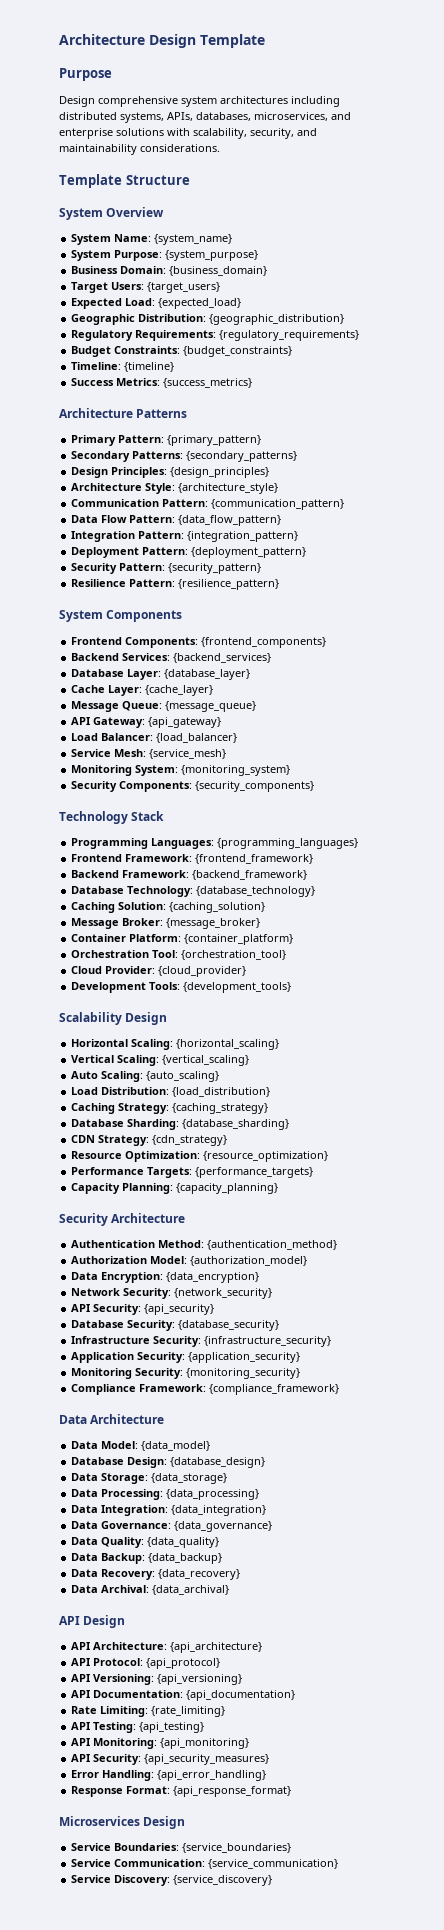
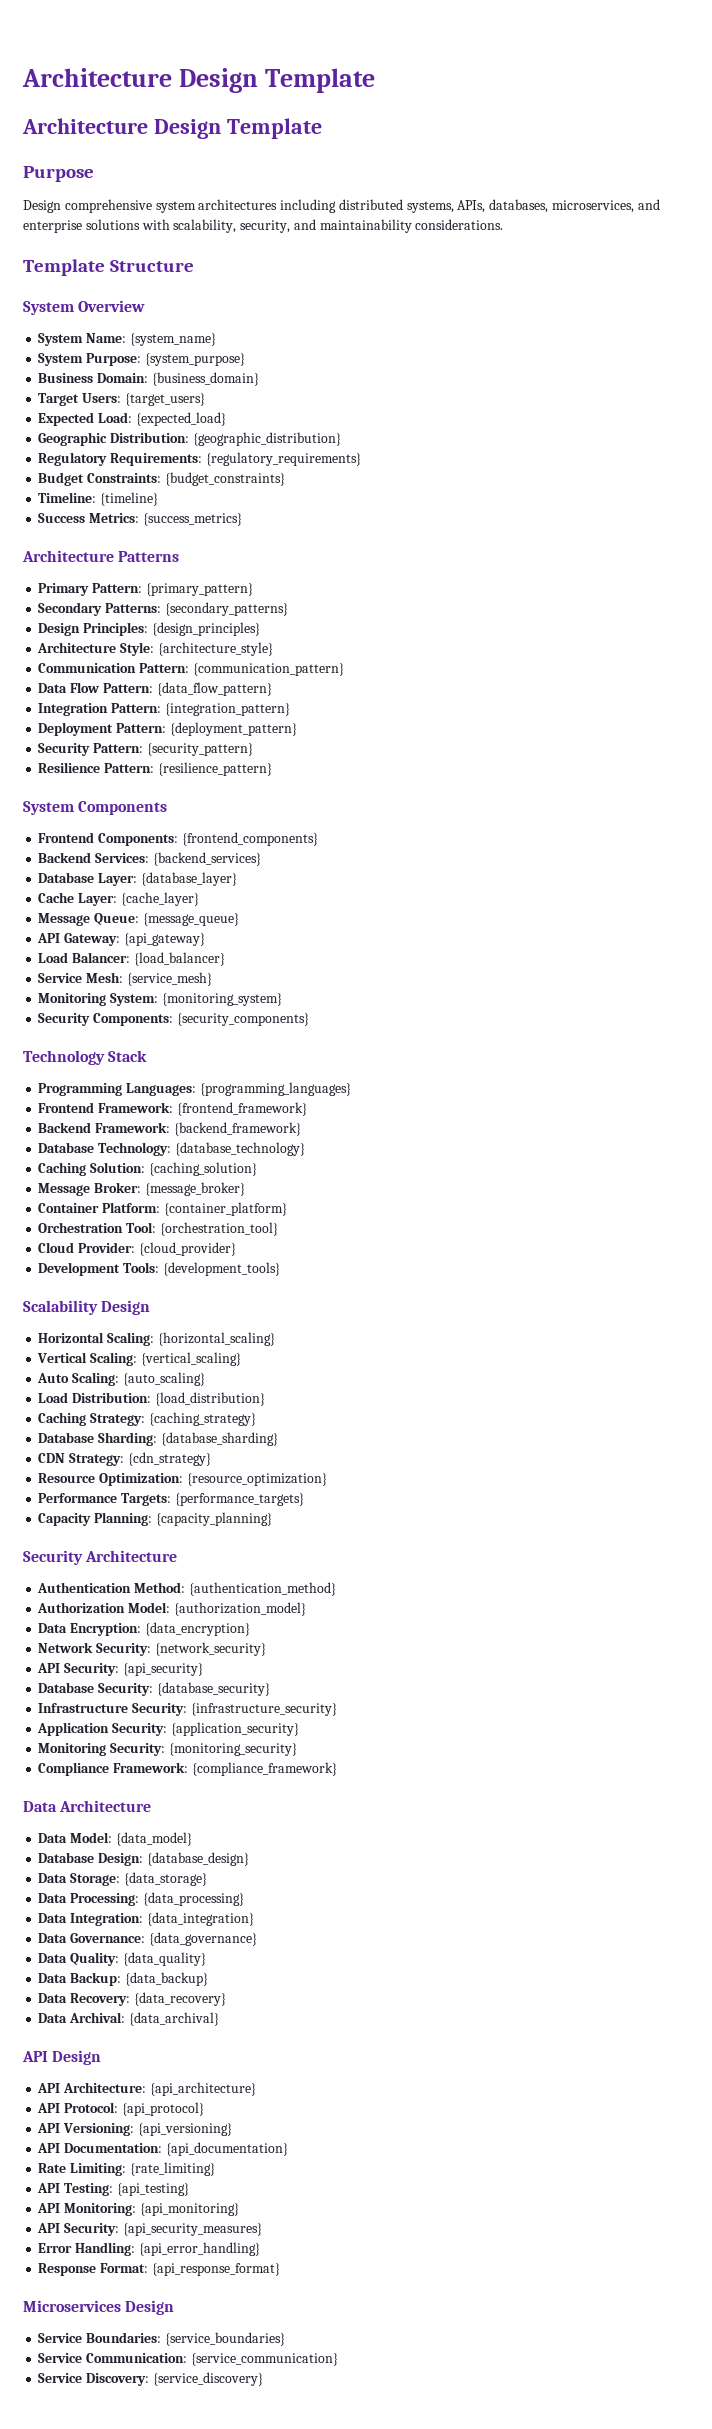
[59,34,265,48] Architecture Design Template -> [22,68,375,93] [22,118,322,139] Architecture Design Template // Architecture Design Template

